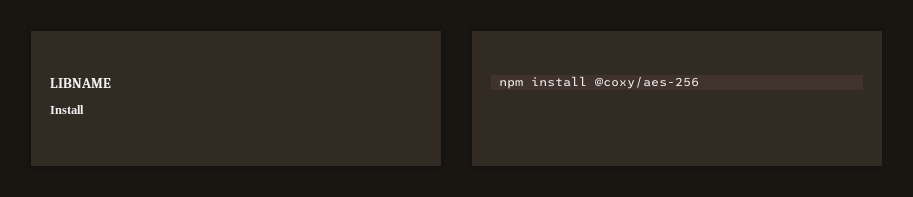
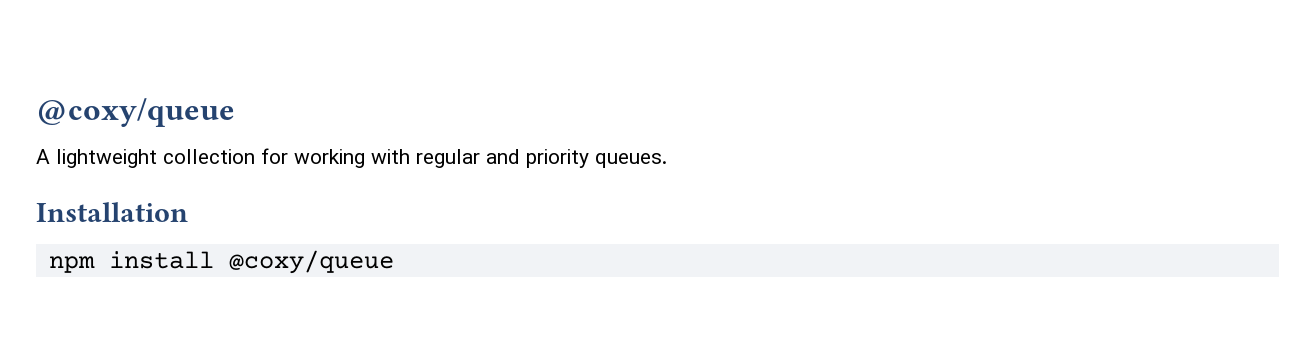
[50,78,111,88] [50,105,84,114] LIBNAME // Install -> [36,98,235,127] [36,148,667,168] [36,202,188,222] @coxy/queue // A lightweight collection for working with regular and priority queues. // Installation
[594,76,699,89] @coxy/aes-256 -> [228,250,394,274] @coxy/queue

